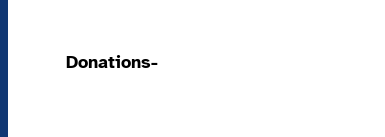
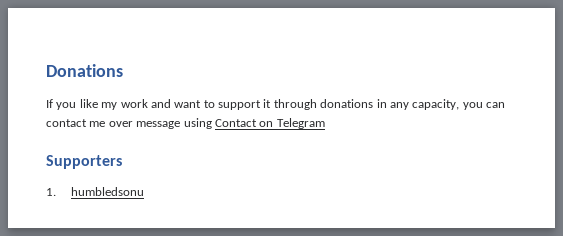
[66,55,158,68] Donations- -> [46,64,123,77] [46,99,505,110] [46,118,325,129] [46,155,122,169] [46,187,144,196] Donations // If you like my work and want to support it through donations in any capacity, you can contact me over message using Contact on Telegram // Supporters // 1. humbledsonu

